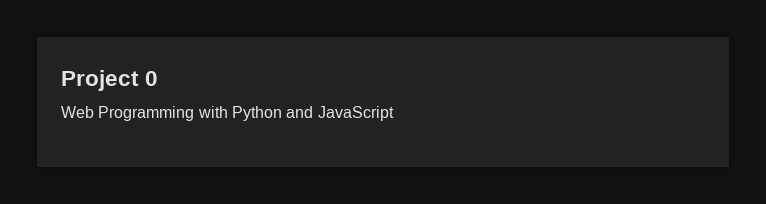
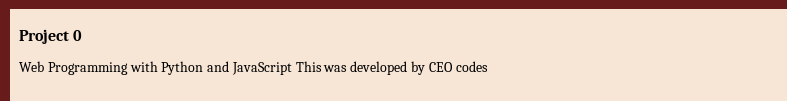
(394, 113) none -> [295,61,488,75] This was developed by CEO codes

